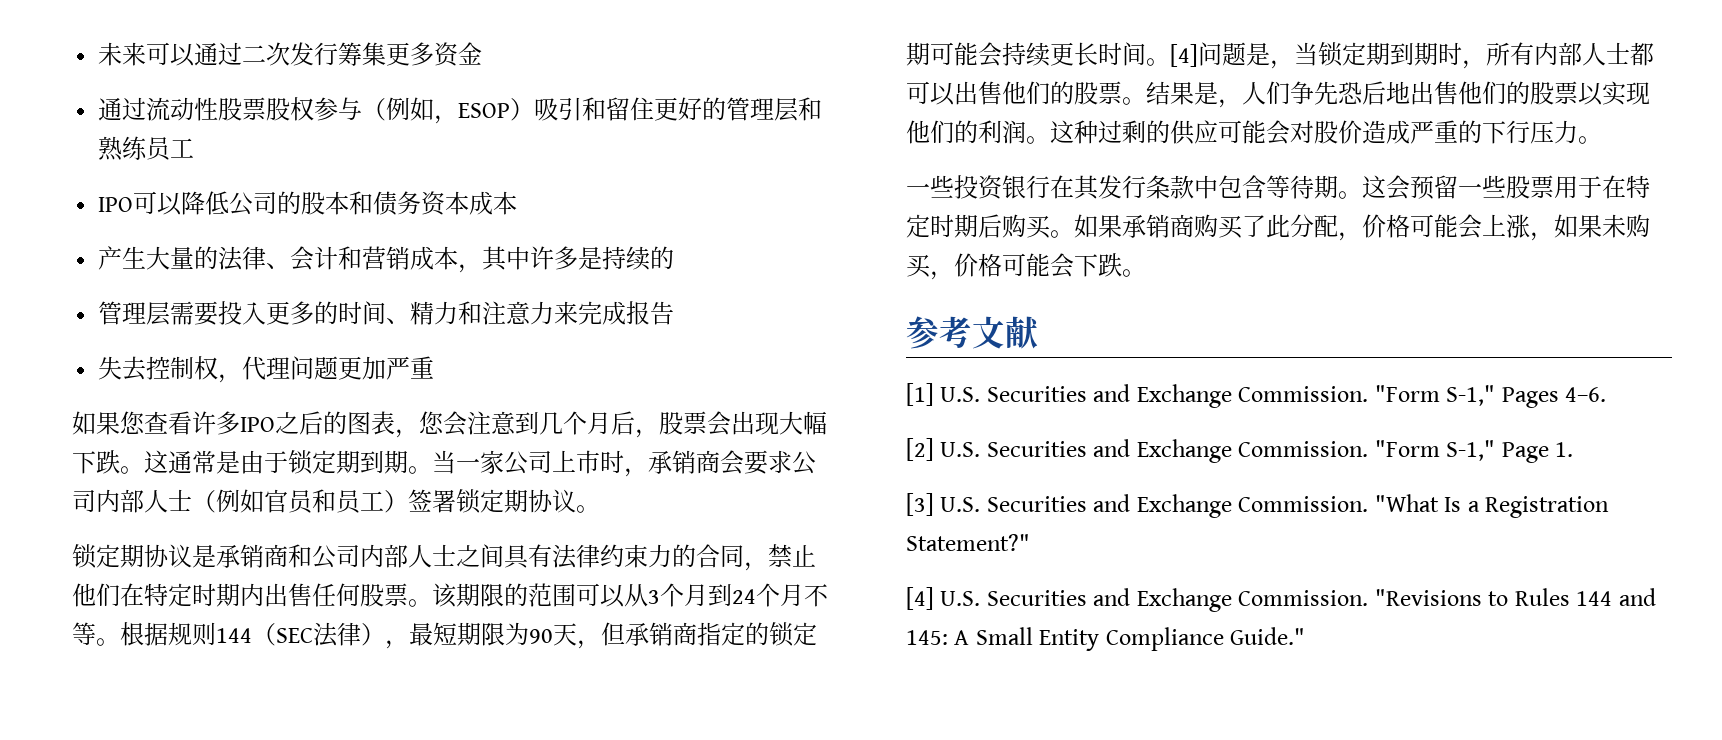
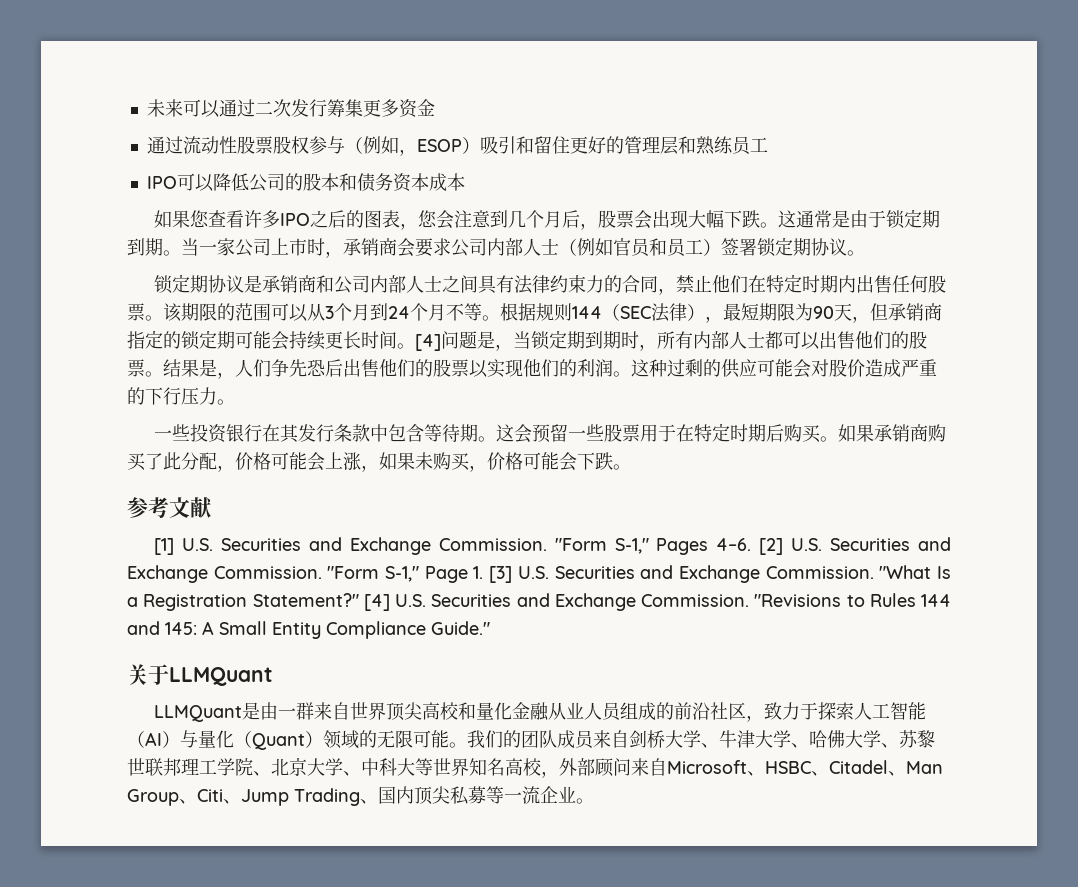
[98,246,675,273] [98,301,675,326] [98,356,435,383] // 产生大量的法律、会计和营销成本，其中许多是持续的 // 管理层需要投入更多的时间、精力和注意力来完成报告 // 失去控制权，代理问题更加严重 -> (465, 182) none
[1386,81,1410,104] 地 -> (343, 368) none
(1607, 394) // -> (752, 544) none
(1574, 449) // -> (484, 572) none
(1030, 542) // -> (359, 600) none
(1306, 636) none -> [127,664,273,686] [154,702,927,722] [127,730,935,750] [127,758,943,778] [127,786,594,806] // 关于LLMQuant // LLMQuant是由一群来自世界顶尖高校和量化金融从业人员组成的前沿社区，致力于探索人工智能（AI）与量化（Quant）领域的无限可能。我们的团队成员来自剑桥大学、牛津大学、哈佛大学、苏黎世联邦理工学院、北京大学、中科大等世界知名高校，外部顾问来自Microsoft、HSBC、Citadel、Man Group、Citi、Jump Trading、国内顶尖私募等一流企业。

